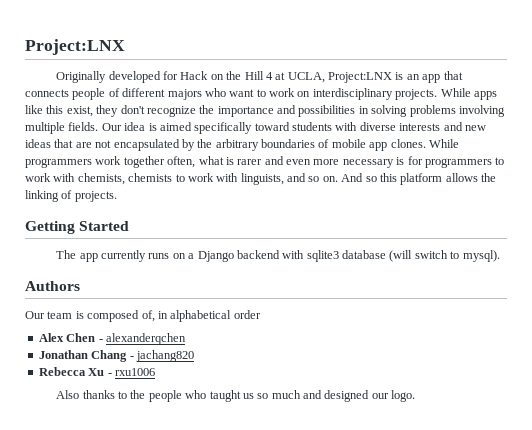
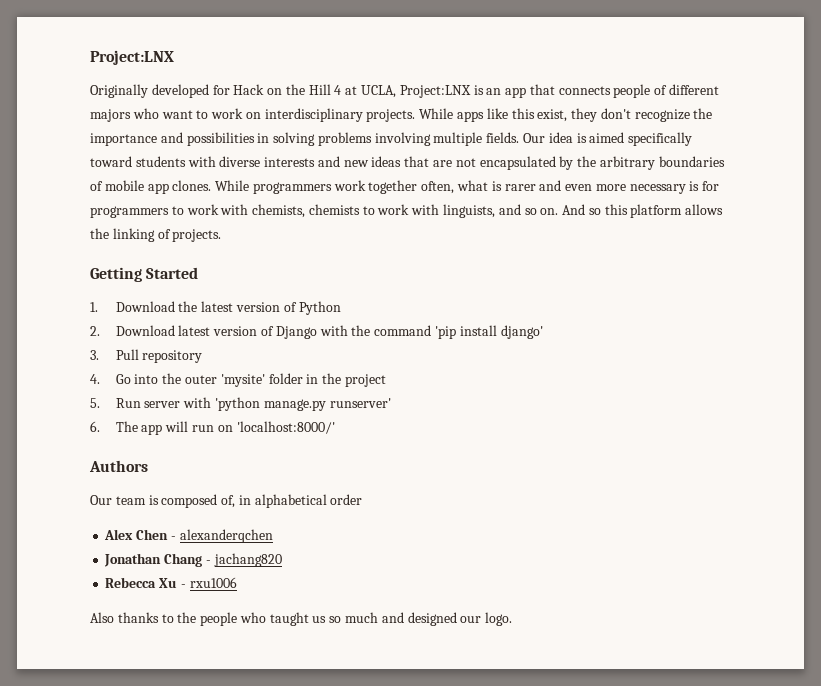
[56,250,500,262] The app currently runs on a Django backend with sqlite3 database (will switch to mysql). -> [90,301,341,315] [90,325,543,339] [90,349,203,363] [90,373,386,387] [90,397,391,411] [90,421,335,435] 1. Download the latest version of Python // 2. Download latest version of Django with the command 'pip install django' // 3. Pull repository // 4. Go into the outer 'mysite' folder in the project // 5. Run server with 'python manage.py runserver' // 6. The app will run on 'localhost:8000/'

